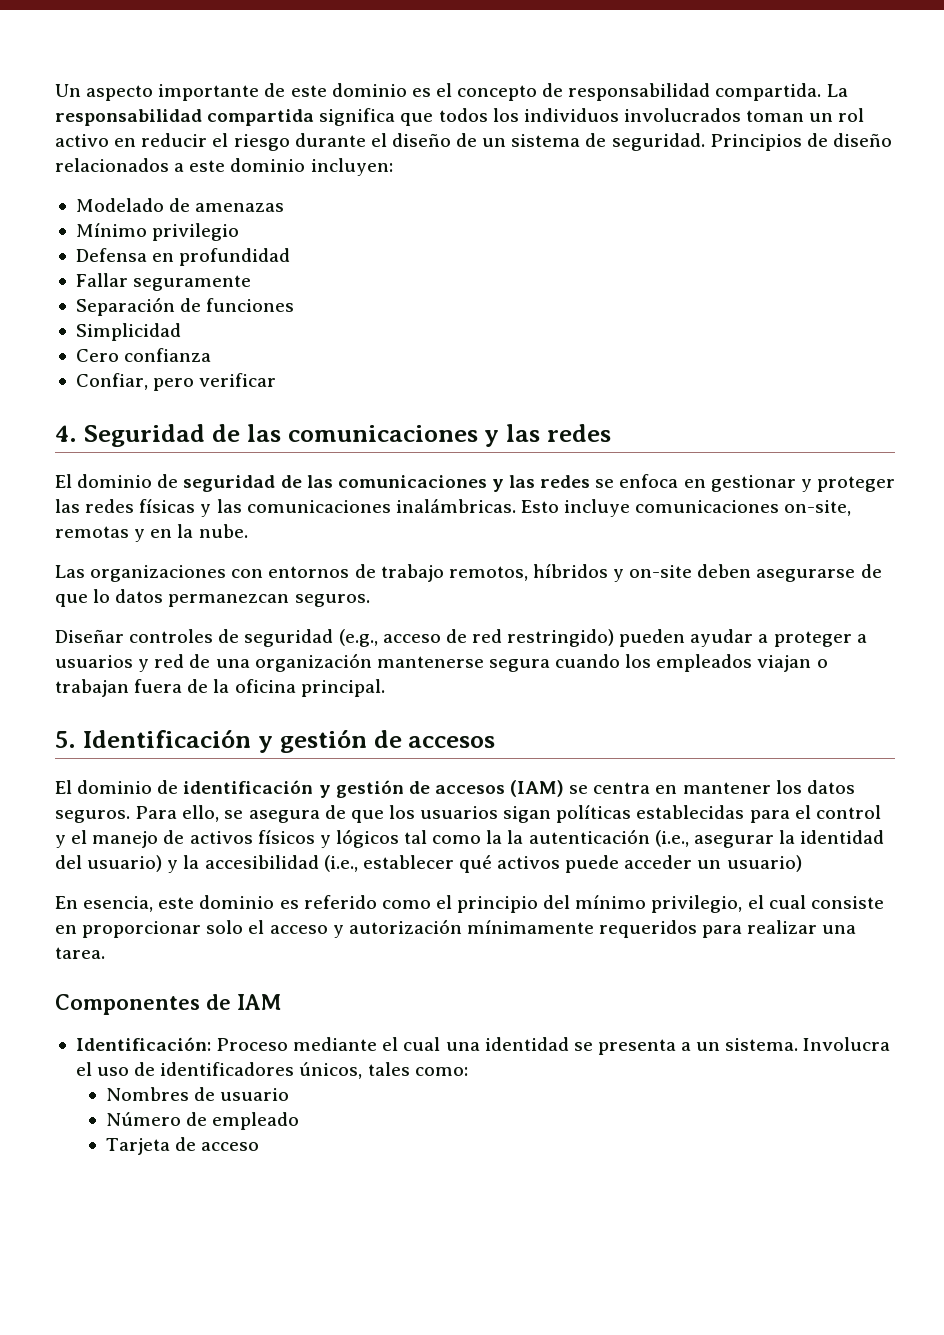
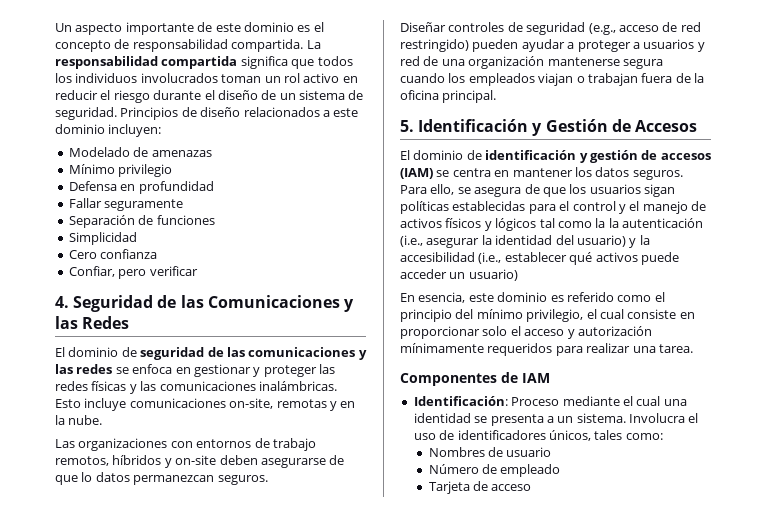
[287,424,612,447] comunicaciones y las redes -> [207,295,354,312] [55,316,130,329] Comunicaciones y las Redes
[279,729,496,753] gestión de accesos -> [545,119,697,132] Gestión de Accesos

